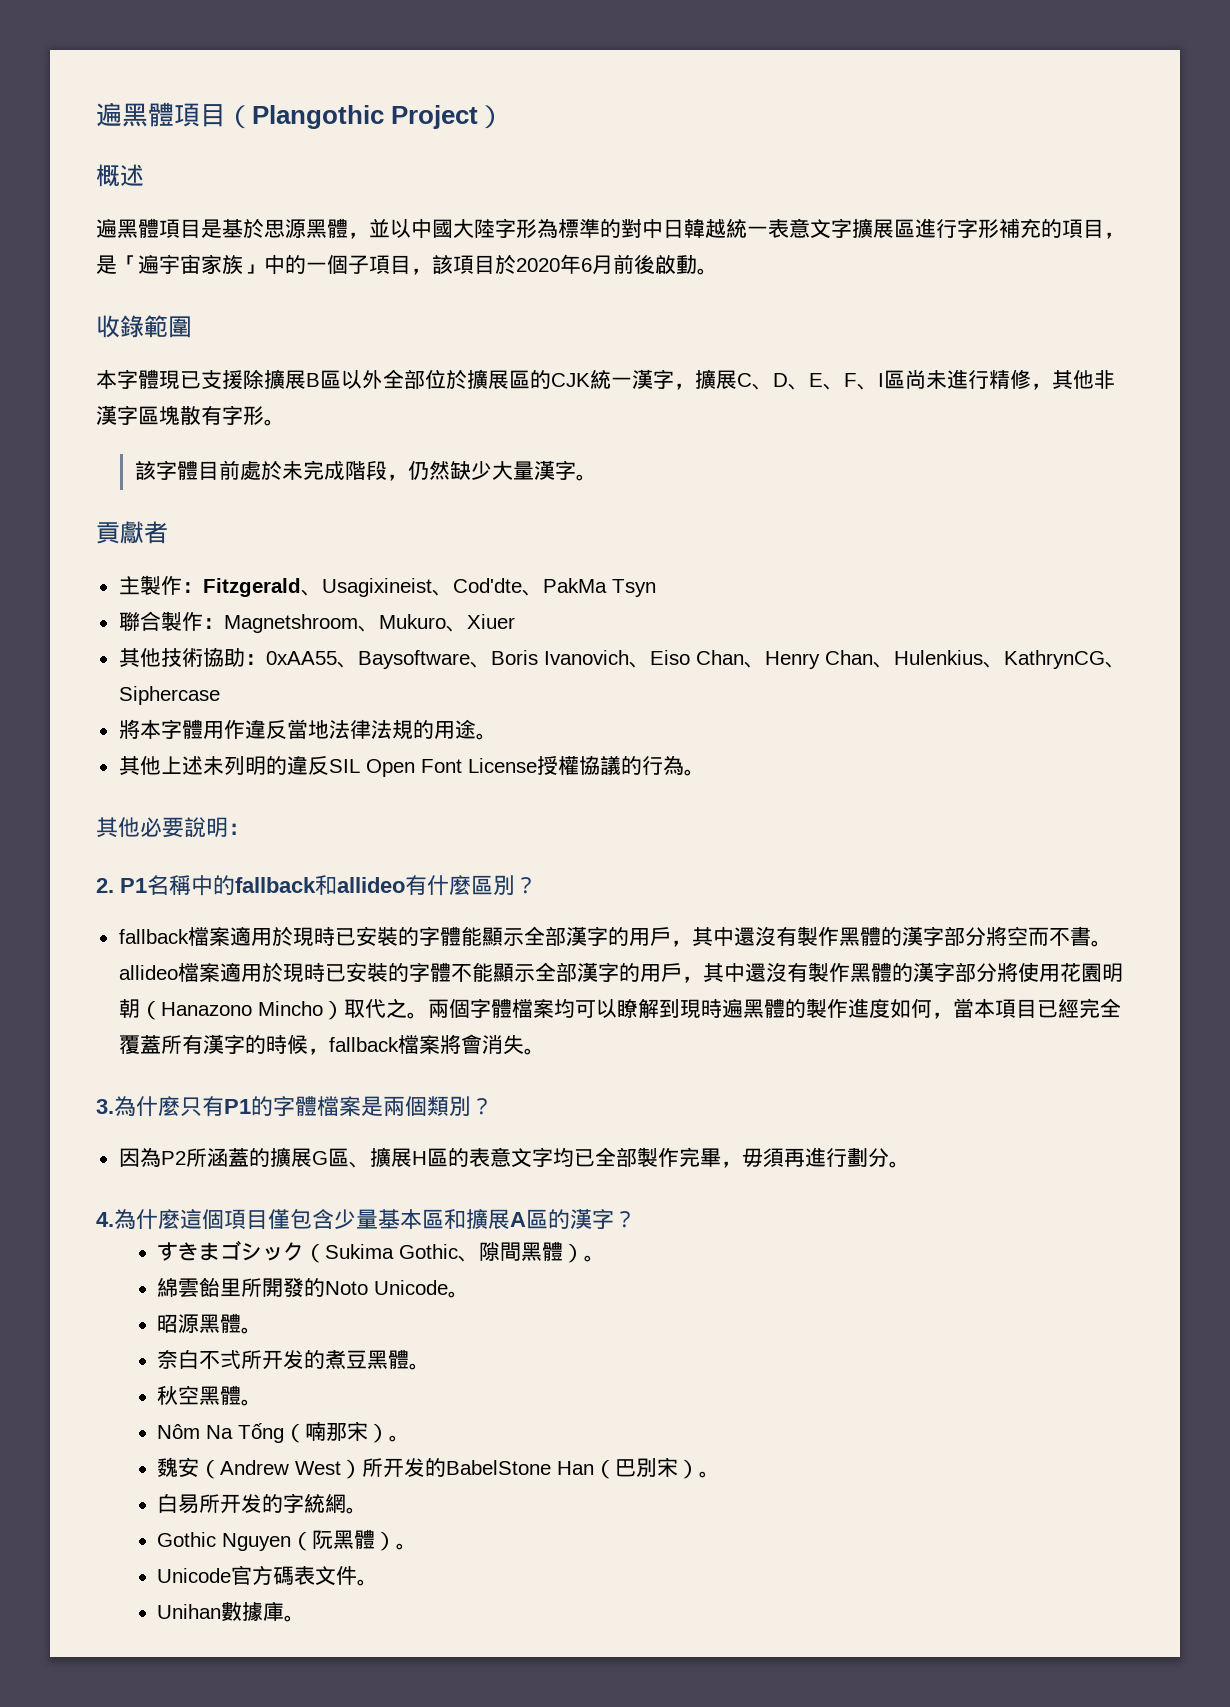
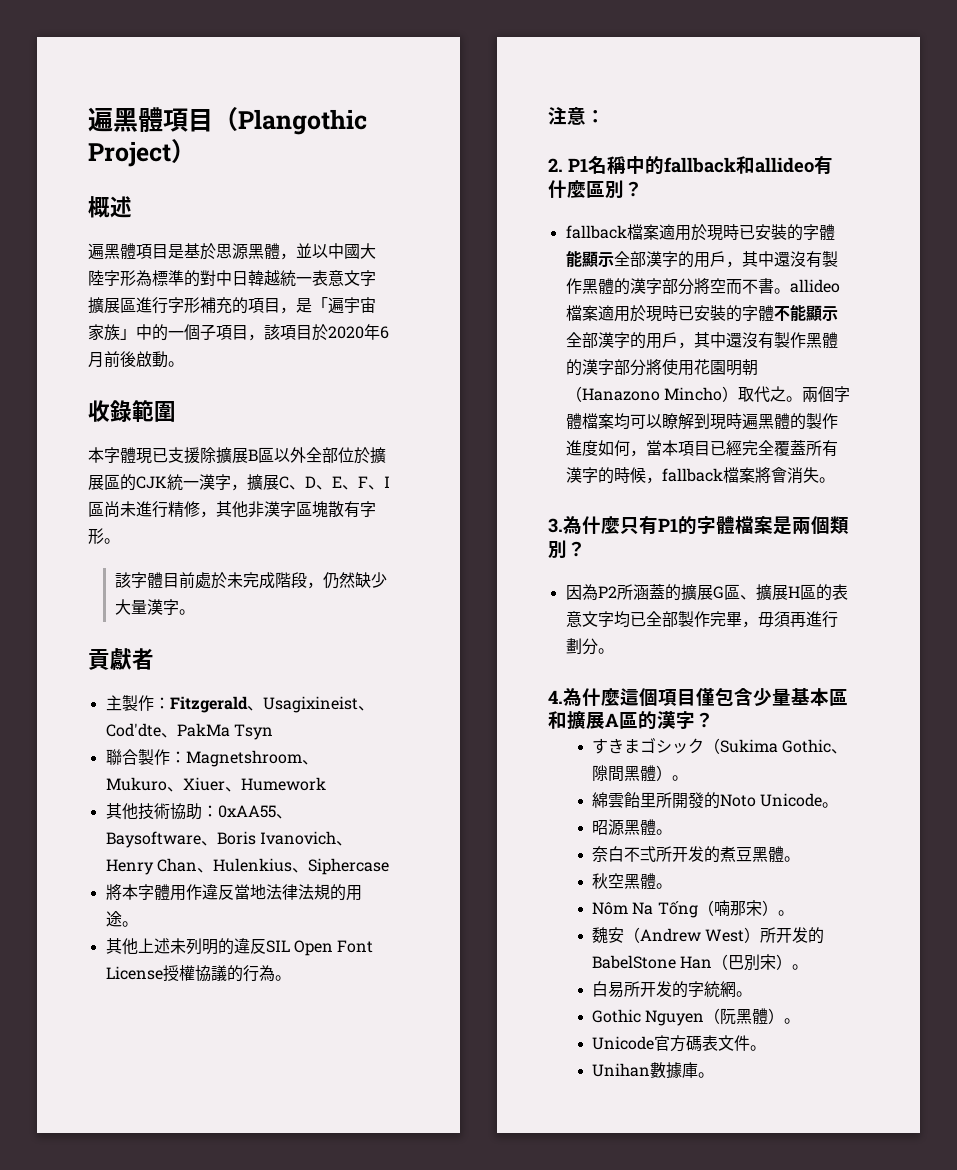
(515, 621) none -> [224,777,326,792] 、Humework
[649,650,765,668] Eiso Chan、 -> (352, 843) none
[1003,650,1126,669] KathrynCG、 -> (308, 870) none
[96,817,228,838] 其他必要說明 -> [548,107,586,125] 注意

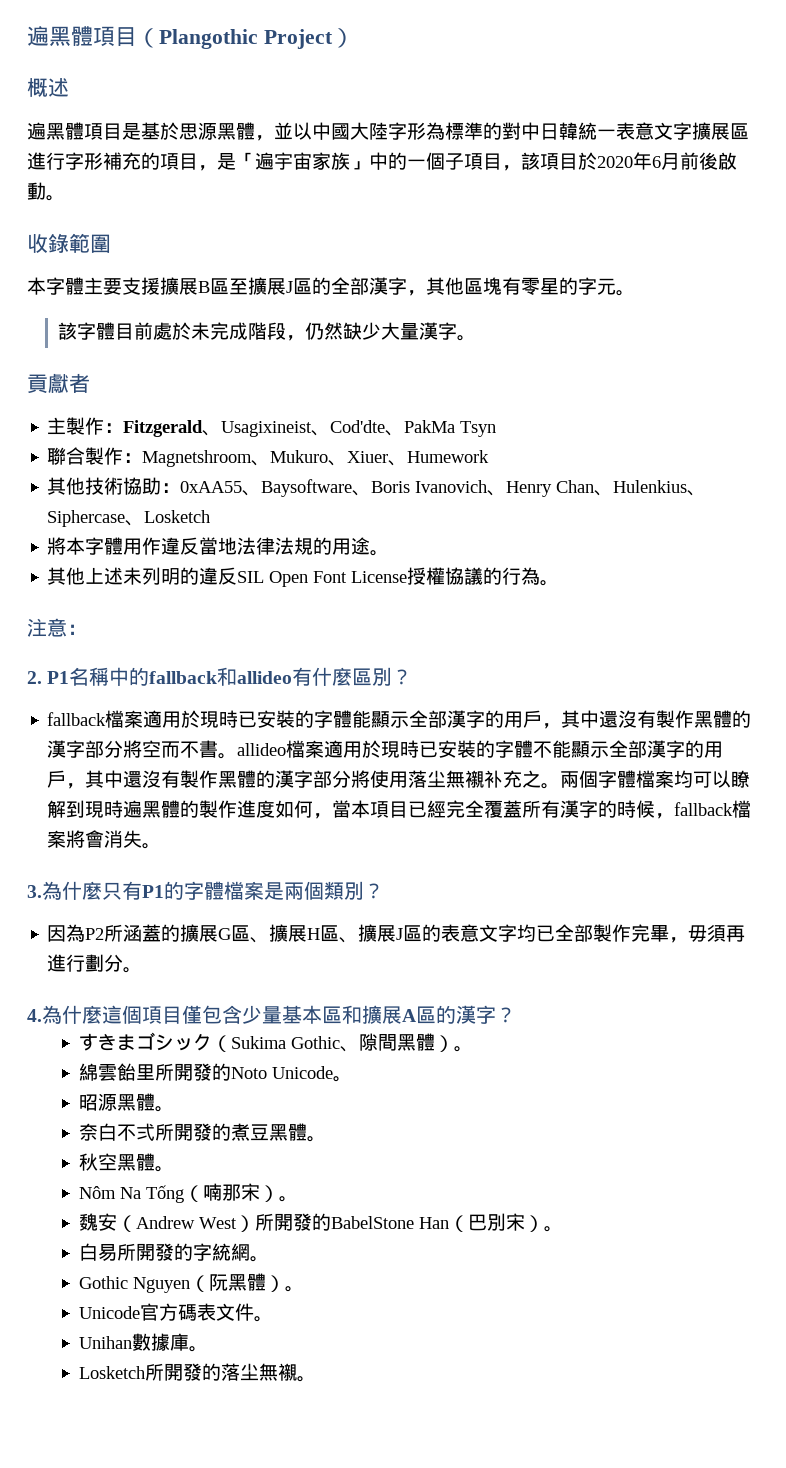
[264,270,280,286] 越 -> (578, 131) none
[136,447,386,464] [88,474,390,491] [88,501,376,518] [88,528,104,544] 現已支援除擴展B區以外全部位於擴展區的CJK統一漢字，擴展C、D、E、F、I區尚未進行精修，其他非漢字區塊散有字形 -> [84,277,616,296] 主要支援擴展B區至擴展J區的全部漢字，其他區塊有零星的字元
(389, 866) none -> [125,510,211,526] 、Losketch
[693,359,758,376] [565,386,770,403] 花園明朝（Hanazono Mincho）取代 -> [408,770,523,788] 落尘無襯补充
(816, 592) none -> [339,924,423,943] 、擴展J區
[672,846,705,862] 开发 -> [173,1123,212,1141] 開發
[776,927,809,943] 开发 -> [273,1213,312,1231] 開發
[640,981,673,997] 开发 -> [135,1243,174,1261] 開發
(715, 1075) none -> [78,1363,316,1382] // Losketch所開發的落尘無襯。

